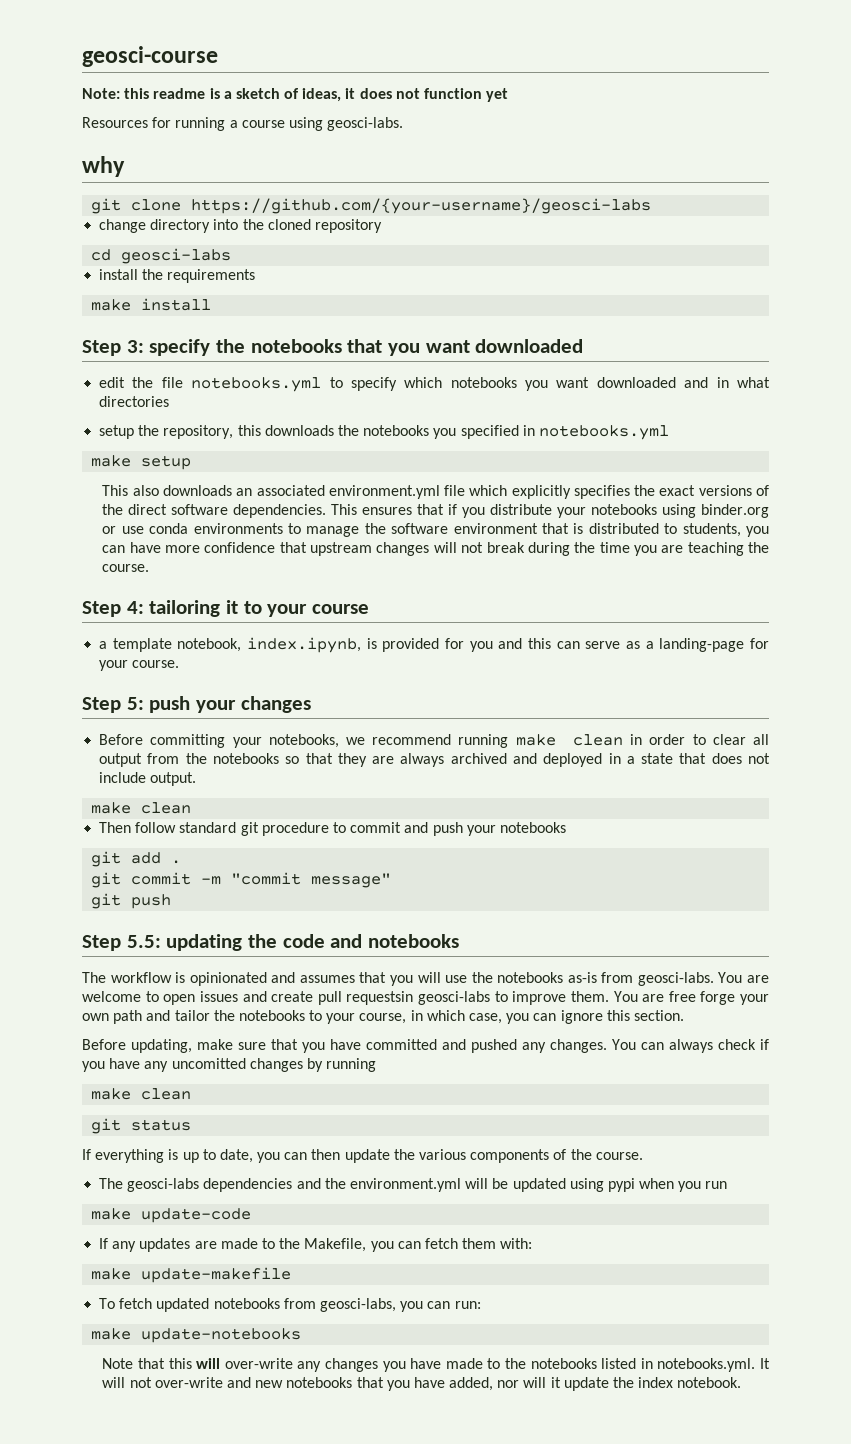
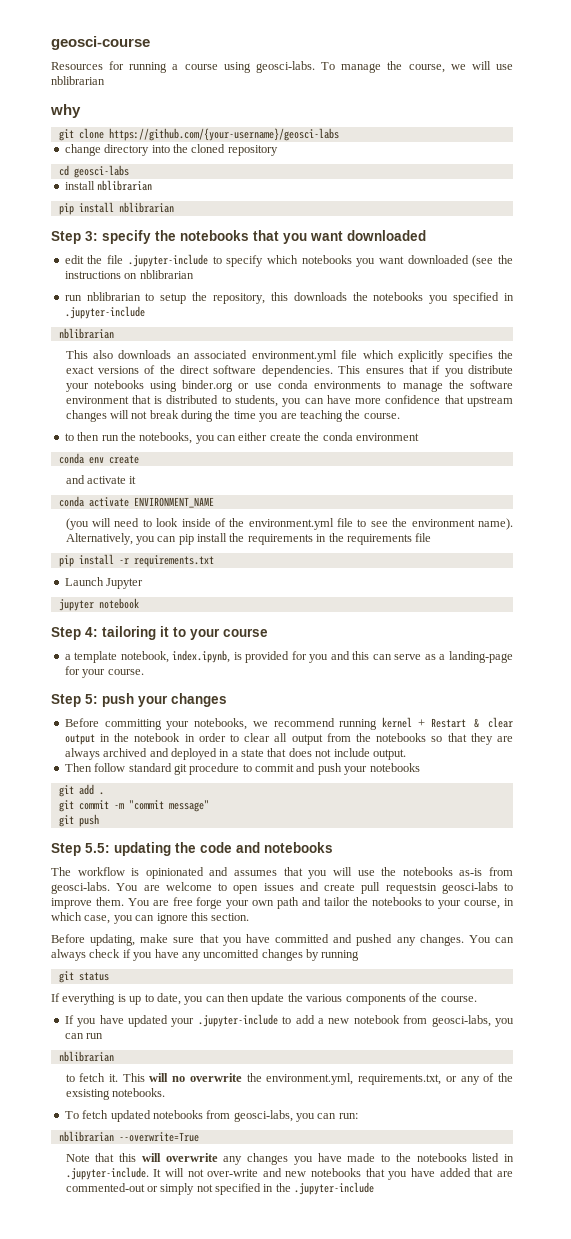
[82,88,509,102] // Note: this readme is a sketch of ideas, it does not function yet -> (150, 43) none
(404, 124) none -> [321,61,513,73] [51,76,105,85] To manage the course, we will use nblibrarian
[142,269,256,283] [91,298,212,311] the requirements // make install -> [97,180,153,191] [58,202,174,215] nblibrarian // pip install nblibrarian
[191,377,322,392] notebooks.yml -> [127,254,208,267] .jupyter-include
[684,377,771,388] [99,396,170,407] and in what directories // -> [472,255,513,267] [64,270,194,279] [64,292,155,301] (see the instructions on nblibrarian // run nblibrarian to
[538,425,669,440] [91,455,192,470] notebooks.yml // make setup -> [64,306,145,319] [58,328,114,339] .jupyter-include // nblibrarian
(150, 568) none -> [64,432,419,444] [58,453,139,464] [65,475,137,484] [58,496,214,508] [65,518,513,530] [65,533,432,545] [58,554,214,567] [64,577,144,589] [58,598,139,611] // to then run the notebooks, you can either create the conda environment // conda env create // and activate it // conda activate ENVIRONMENT_NAME // (you will need to look inside of the environment.yml file to see the environment name). Alternatively, you can pip install the requirements in the requirements file // pip install -r requirements.txt // Launch Jupyter // jupyter notebook
[515,734,623,746] make clean -> [382,717,513,728] [64,733,181,745] kernel + Restart & clear output in the notebook
[91,802,192,814] // make clean -> (406, 754) none
[91,1088,192,1100] // make clean -> (360, 955) none
[99,1178,728,1192] [91,1208,252,1223] [99,1238,533,1252] [91,1267,292,1283] The geosci-labs dependencies and the environment.yml will be updated using pypi when you run // make update-code // If any updates are made to the Makefile, you can fetch them with: // make update-makefile -> [64,1014,514,1027] [64,1033,104,1039] [58,1051,114,1062] [65,1073,514,1085] [65,1088,165,1100] If you have updated your .jupyter-include to add a new notebook from geosci-labs, you can run // nblibrarian // to fetch it. This will no overwrite the environment.yml, requirements.txt, or any of the exsisting notebooks.
[91,1328,302,1343] make update-notebooks -> [58,1131,199,1142] nblibrarian --overwrite=True
[224,1358,293,1369] over-write -> [165,1153,218,1162] overwrite
[657,1358,756,1372] notebooks.yml. -> [65,1167,149,1180] .jupyter-include.
[449,1377,742,1391] added, nor will it update the index notebook. -> [439,1168,513,1177] [65,1182,375,1195] added that are commented-out or simply not specified in the .jupyter-include

